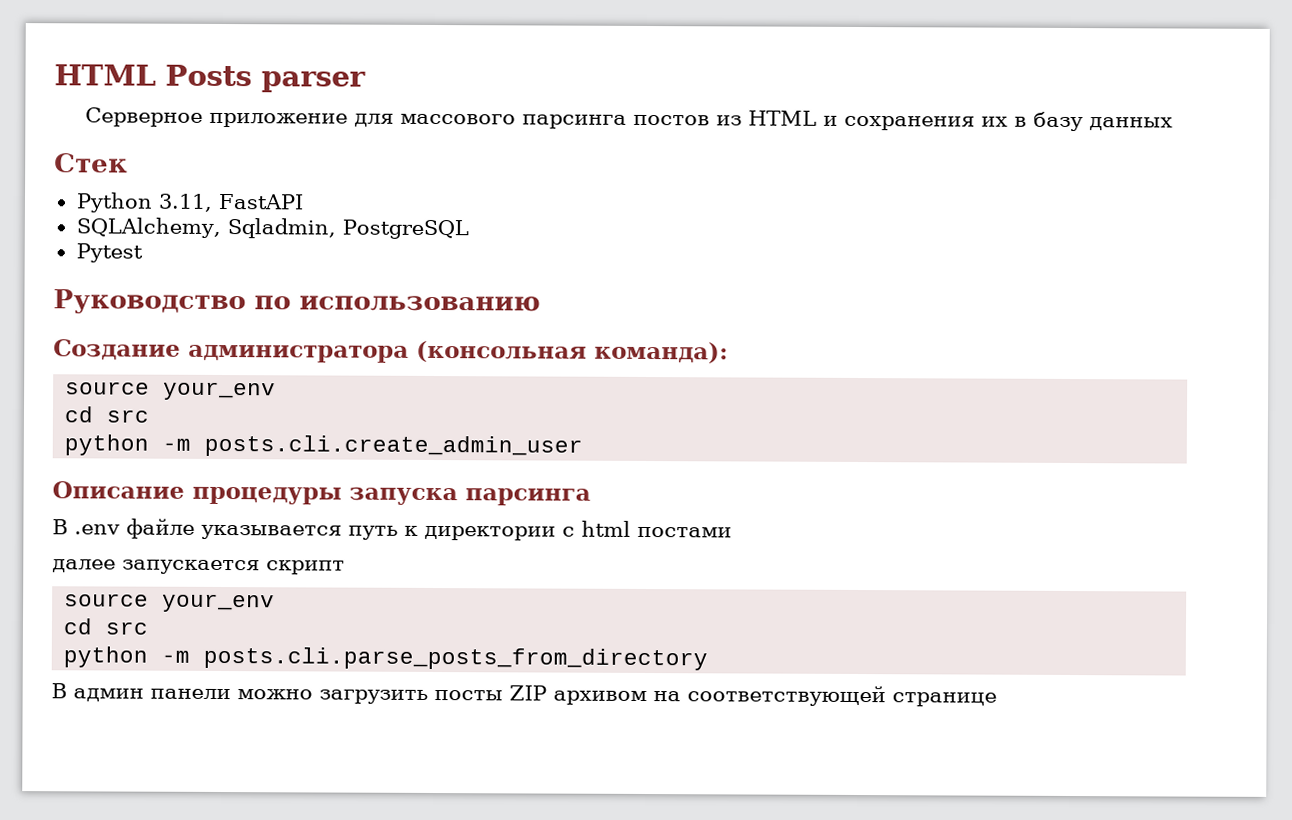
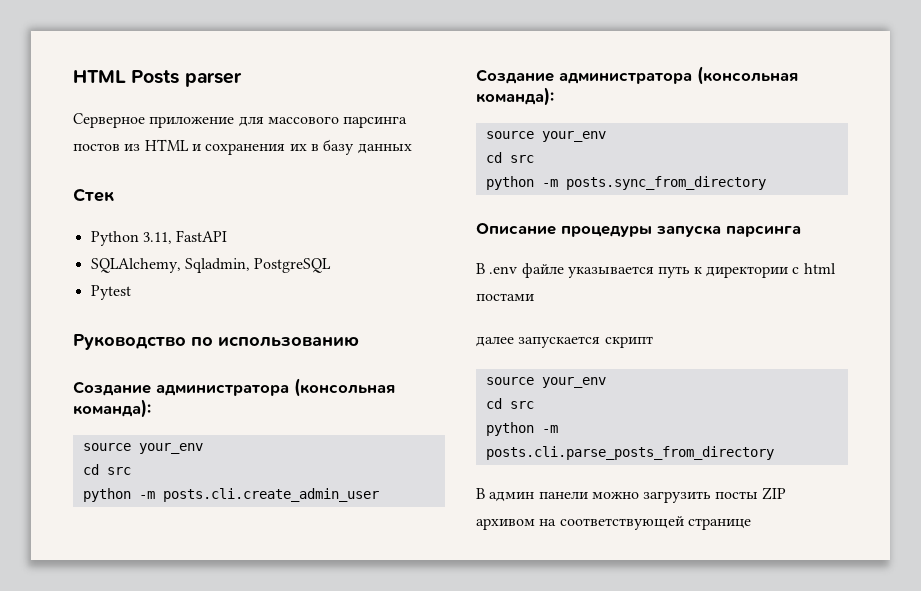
(584, 446) none -> [476,66,798,85] [476,87,554,106] [485,131,606,142] [485,152,534,163] [485,176,766,190] // Создание администратора (консольная команда): // source your_env // cd src // python -m posts.sync_from_directory

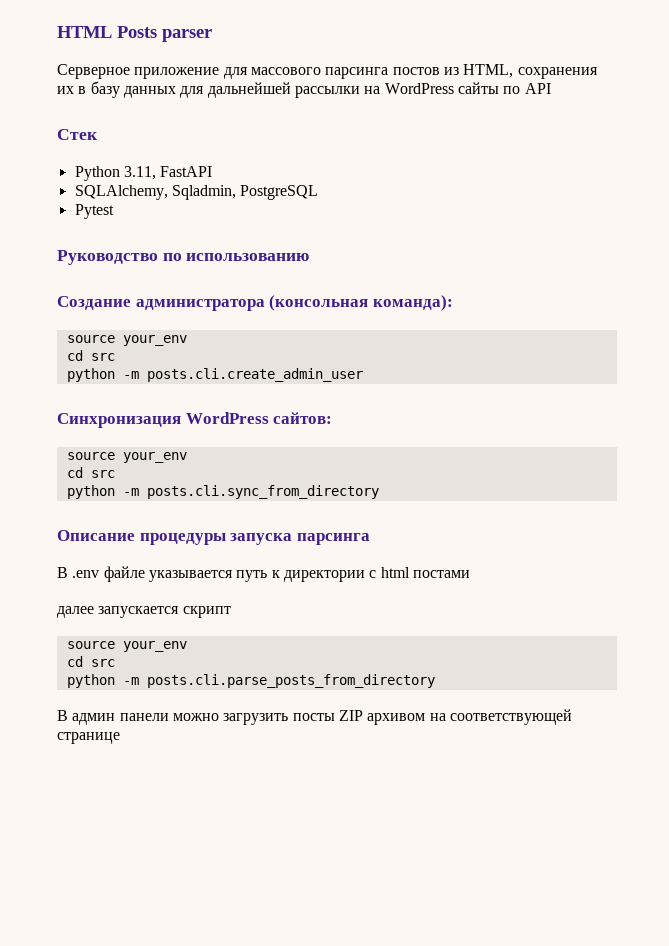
[144,139,201,151] HTML и -> [463,64,514,78] HTML,
(412, 148) none -> [180,82,551,98] для дальнейшей рассылки на WordPress сайты по API
[476,66,798,85] [476,87,554,106] [485,131,606,142] [485,152,534,163] [485,176,766,190] Создание администратора (консольная команда): // source your_env // cd src // python -m posts.sync_from_directory -> [57,412,333,428] [66,452,187,463] [66,467,115,478] [66,485,379,499] Синхронизация WordPress сайтов: // source your_env // cd src // python -m posts.cli.sync_from_directory

